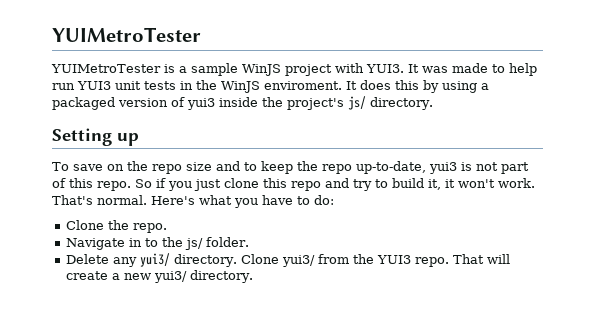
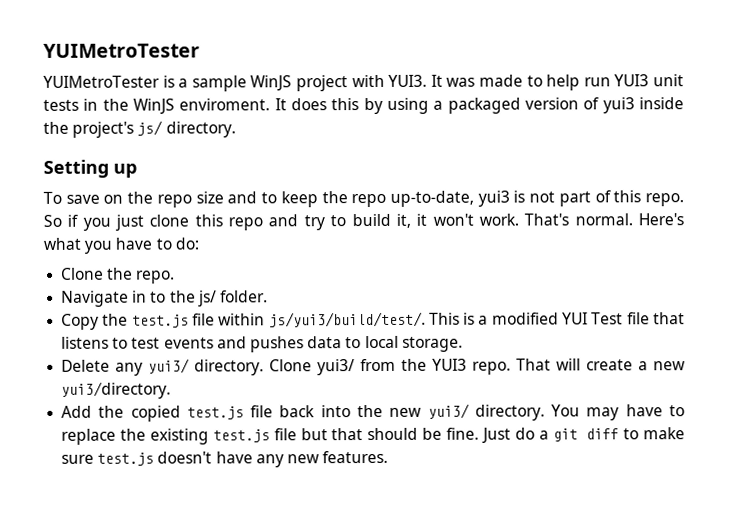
(250, 242) none -> [61,311,686,330] [61,335,463,353] // Copy the test.js file within js/yui3/build/test/. This is a modified YUI Test file that listens to test events and pushes data to local storage.
[154,270,254,283] yui3/ directory. -> [61,381,172,399] [61,403,685,422] [61,427,686,445] [61,450,389,468] yui3/directory. // Add the copied test.js file back into the new yui3/ directory. You may have to replace the existing test.js file but that should be fine. Just do a git diff to make sure test.js doesn't have any new features.

